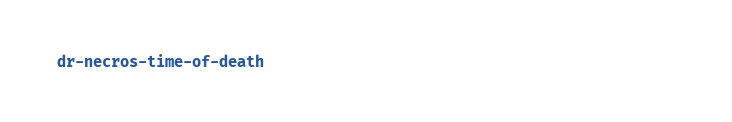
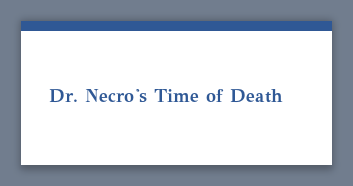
[57,54,264,67] dr-necros-time-of-death -> [49,89,283,103] Dr. Necro's Time of Death

